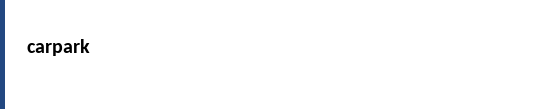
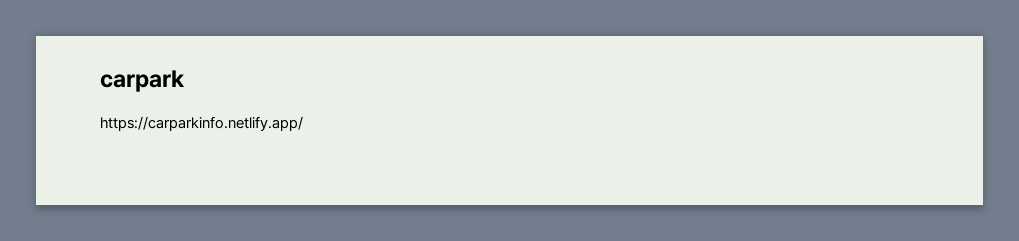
(90, 47) none -> [100,116,303,131] // https://carparkinfo.netlify.app/

